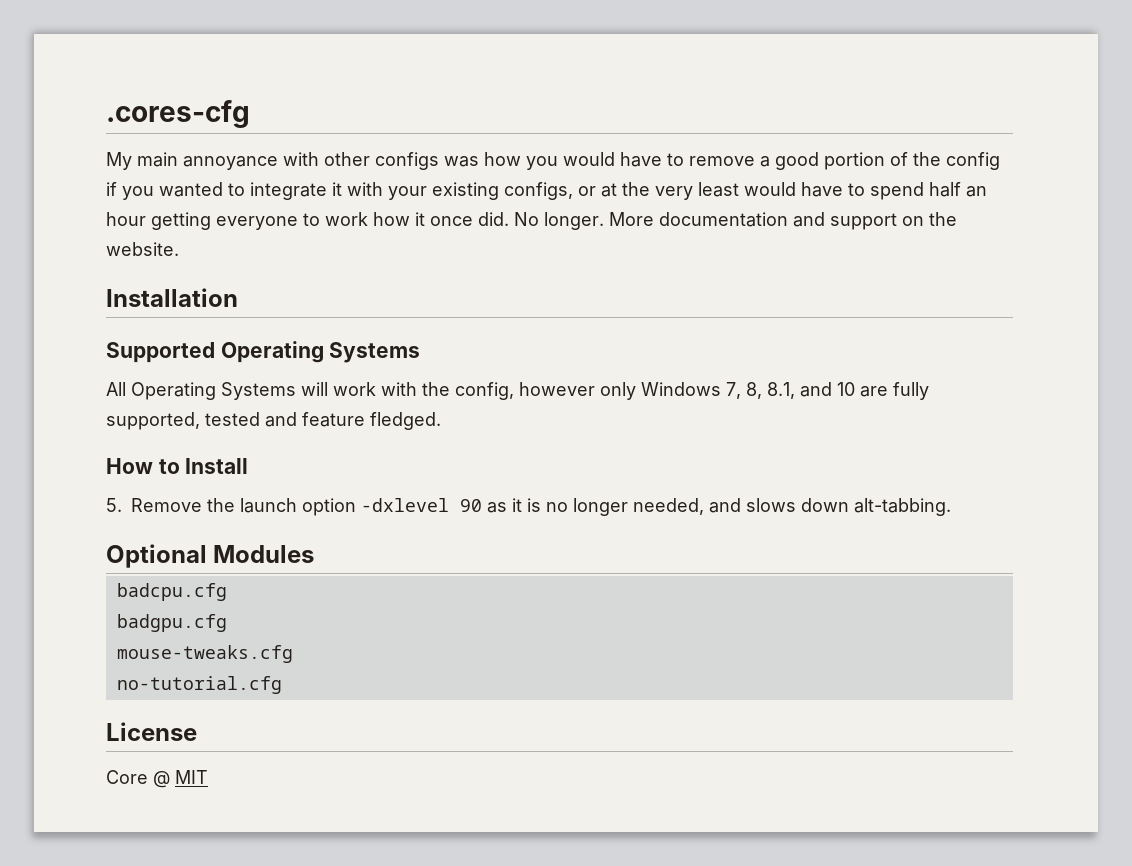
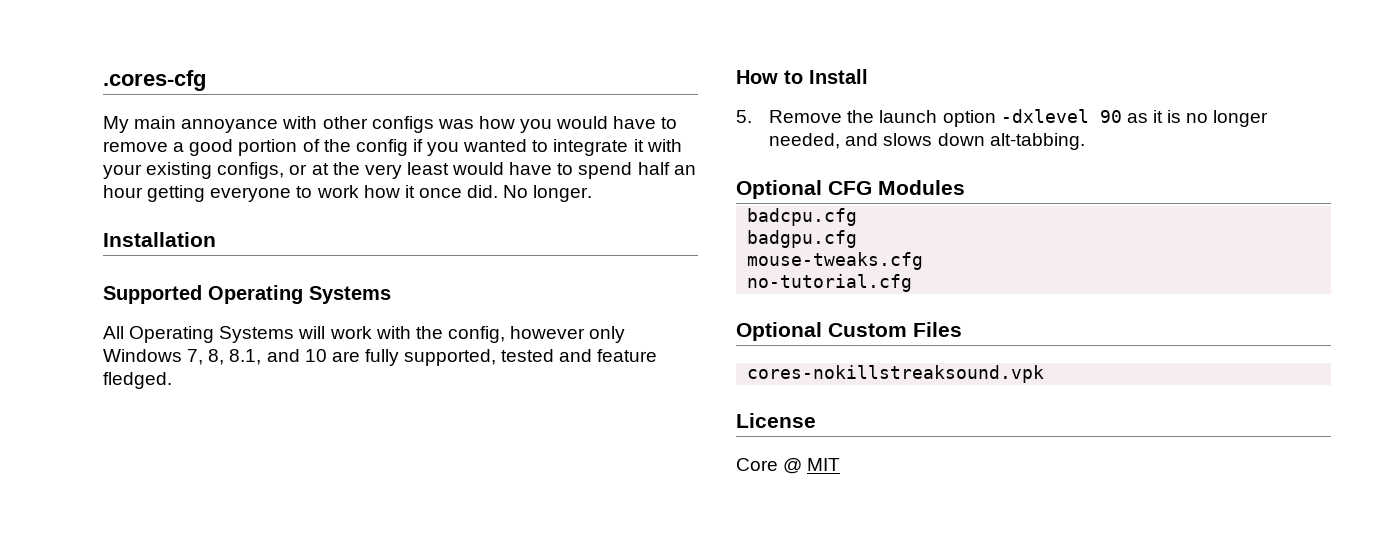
[609,212,957,230] [106,242,179,256] More documentation and support on the website. -> (593, 193) none
(207, 556) none -> [828,181,872,195] CFG
(282, 685) none -> [736,322,962,341] [747,365,1045,383] // Optional Custom Files // cores-nokillstreaksound.vpk

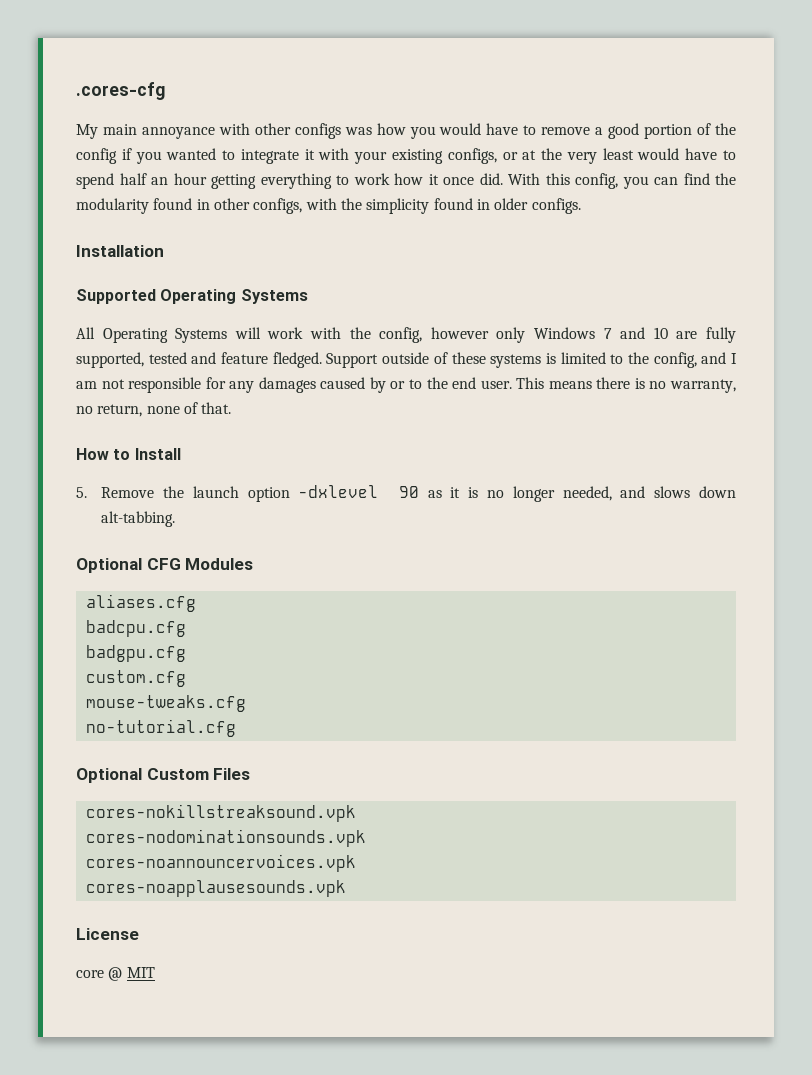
[210,187,292,202] everyone -> [260,173,332,189] everything
[503,185,593,202] No longer. -> [508,173,736,189] [76,198,581,214] With this config, you can find the modularity found in other configs, with the simplicity found in older configs.
[187,349,262,365] 7, 8, 8.1, -> [603,328,612,339] 7
(172, 380) none -> [326,352,737,368] [76,377,736,393] [76,402,232,417] Support outside of these systems is limited to the config, and I am not responsible for any damages caused by or to the end user. This means there is no warranty, no return, none of that.
(965, 187) none -> [85,594,196,612] // aliases.cfg
(858, 239) none -> [85,670,186,687] // custom.cfg
(1045, 374) none -> [85,829,366,847] [85,854,356,872] [85,880,346,897] // cores-nodominationsounds.vpk // cores-noannouncervoices.vpk // cores-noapplausesounds.vpk
[736,458,778,471] Core -> [76,970,104,978] core

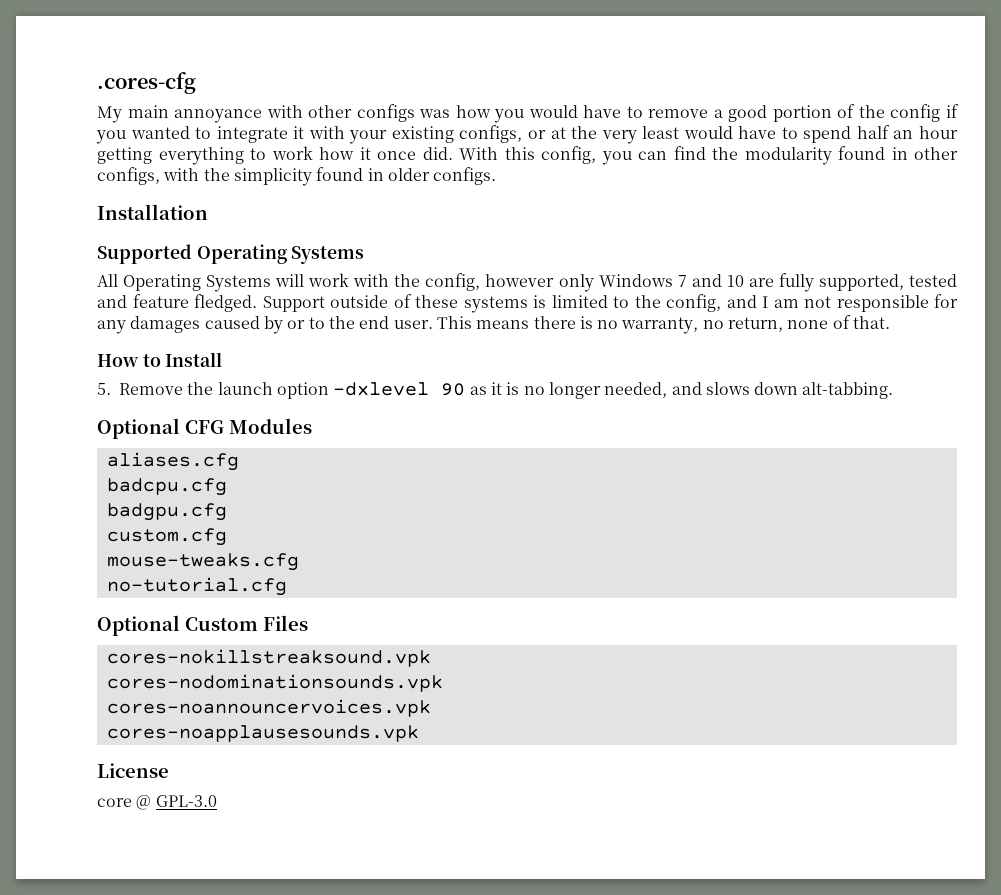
[126,967,155,978] MIT -> [155,795,217,807] GPL-3.0

